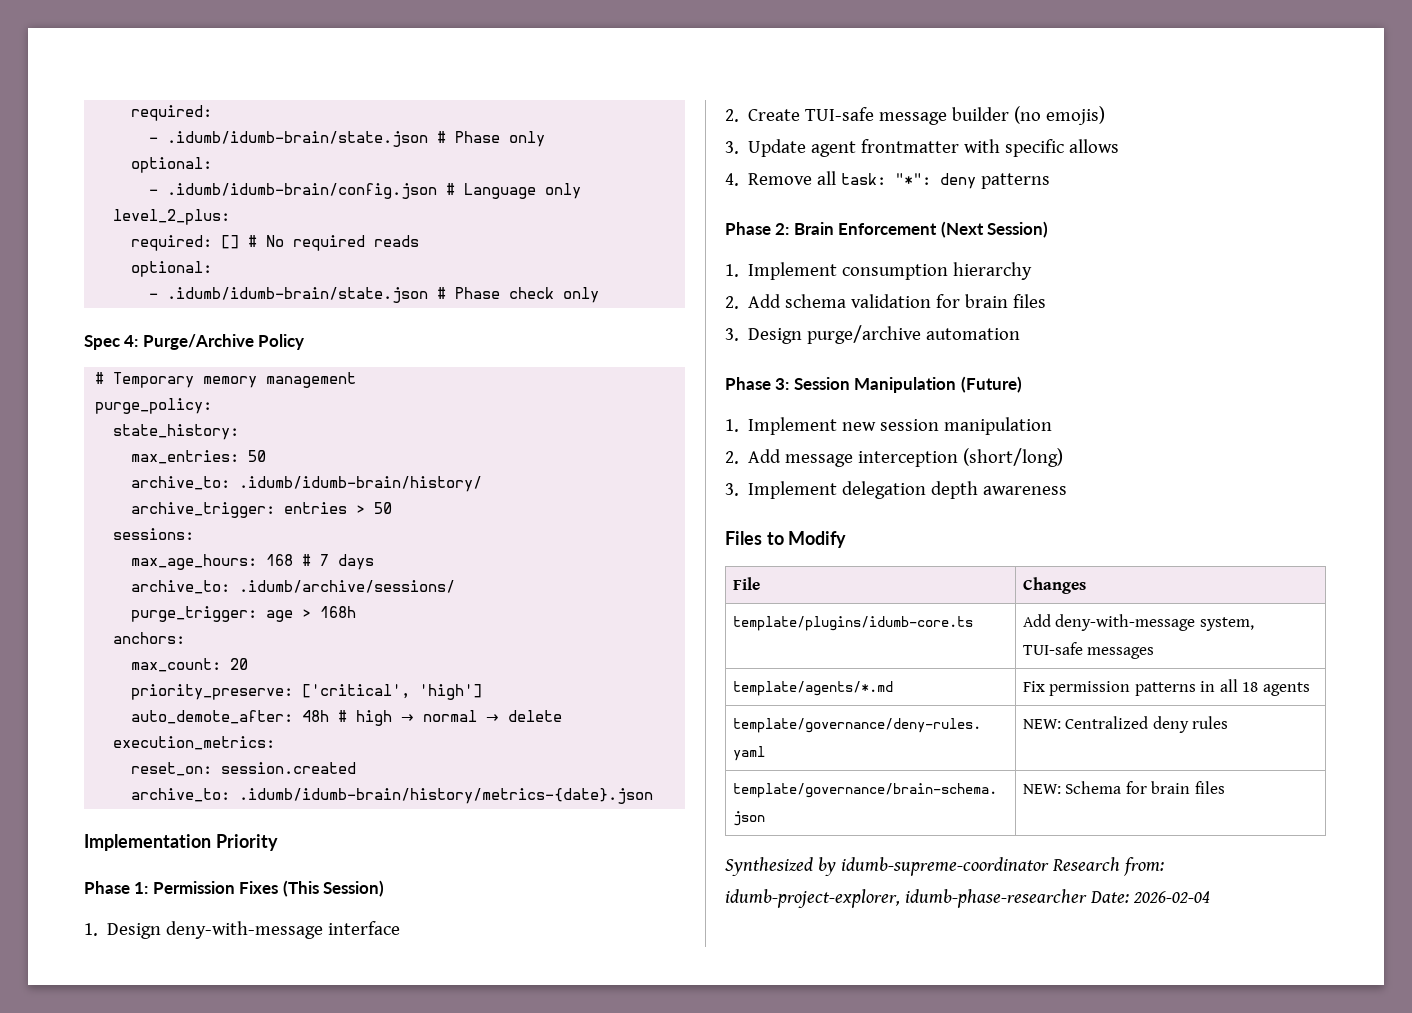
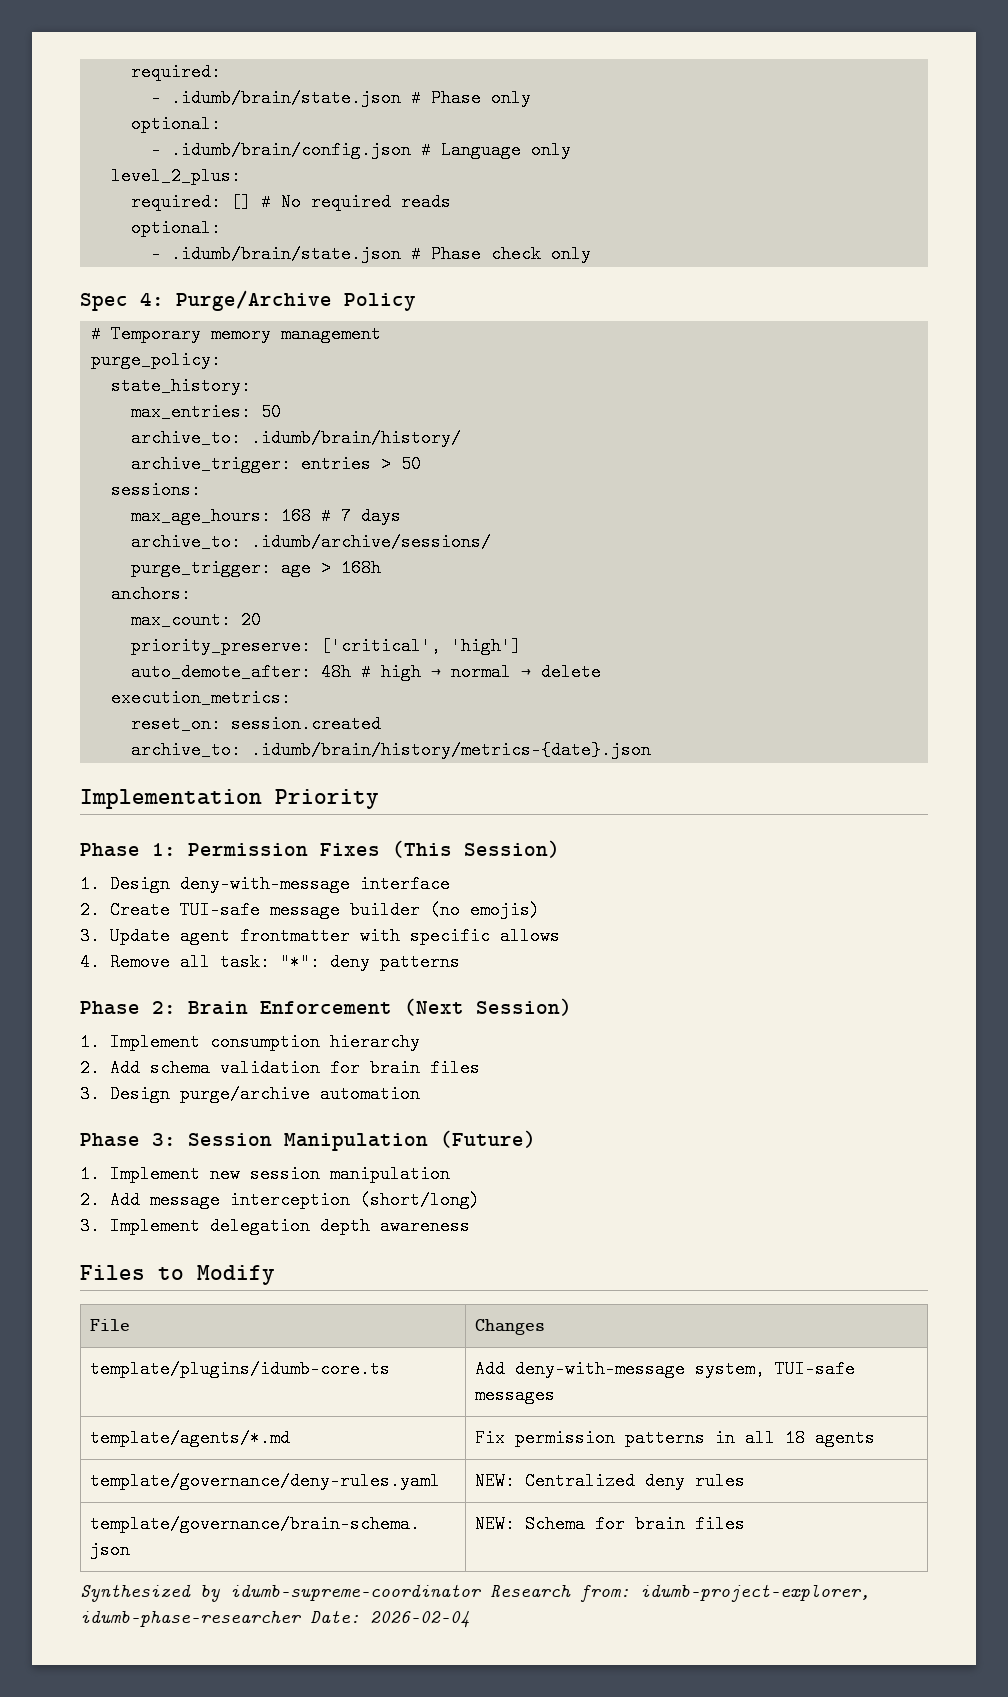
[167,131,429,147] .idumb/idumb-brain/state.json -> [171,89,402,107] .idumb/brain/state.json
[167,183,438,199] .idumb/idumb-brain/config.json -> [171,141,412,159] .idumb/brain/config.json
[167,287,429,303] .idumb/idumb-brain/state.json -> [171,245,402,263] .idumb/brain/state.json
[239,476,483,492] .idumb/idumb-brain/history/ -> [251,429,462,447] .idumb/brain/history/
[239,788,654,804] .idumb/idumb-brain/history/metrics-{date}.json -> [251,741,652,759] .idumb/brain/history/metrics-{date}.json

